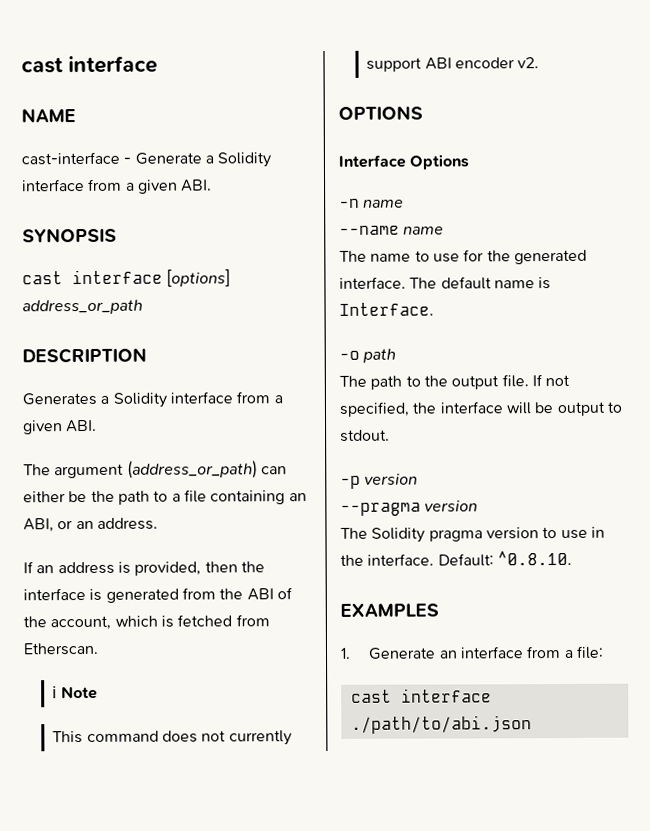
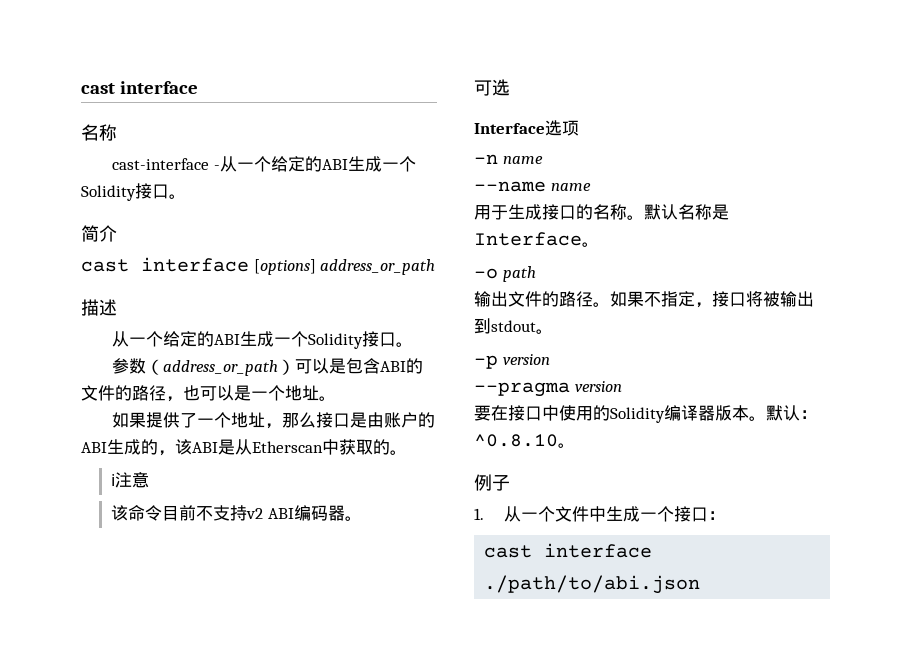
[21,108,76,123] NAME -> [81,124,117,141] 名称
[134,152,272,168] [22,178,213,194] [22,227,117,243] [22,269,232,287] [22,299,143,315] [22,347,147,364] [22,391,283,408] [23,419,98,435] [23,460,287,479] [23,489,307,505] [23,517,158,533] [23,561,265,576] [23,587,293,603] [23,614,270,631] [23,642,99,656] [52,685,98,700] [52,730,292,746] [366,57,540,72] [338,105,423,120] [338,154,470,170] Generate a Solidity interface from a given ABI. // SYNOPSIS // cast interface [options] address_or_path // DESCRIPTION // Generates a Solidity interface from a given ABI. // The argument (address_or_path) can either be the path to a file containing an ABI, or an address. // If an address is provided, then the interface is generated from the ABI of the account, which is fetched from Etherscan. // ℹ Note // This command does not currently support ABI encoder v2. // OPTIONS // Interface Options -> [219,156,416,172] [81,183,186,201] [81,225,117,242] [81,257,436,275] [81,299,117,316] [112,331,414,349] [112,358,424,376] [81,385,336,402] [112,412,436,429] [81,439,407,456] [111,472,150,488] [111,505,362,521] [474,79,510,96] [474,120,579,136] 从一个给定的ABI生成一个Solidity接口。 // 简介 // cast interface [options] address_or_path // 描述 // 从一个给定的ABI生成一个Solidity接口。 // 参数（address_or_path）可以是包含ABI的文件的路径，也可以是一个地址。 // 如果提供了一个地址，那么接口是由账户的ABI生成的，该ABI是从Etherscan中获取的。 // ℹ注意 // 该命令目前不支持v2 ABI编码器。 // 可选 // Interface选项
[339,249,587,265] [339,276,552,290] [339,302,434,316] [339,348,397,363] [339,374,571,390] [339,401,622,417] [340,429,390,442] [340,473,419,489] [340,500,479,516] [340,526,605,543] [340,550,572,567] [340,603,439,617] [340,645,605,660] The name to use for the generated interface. The default name is Interface. // -o path // The path to the output file. If not specified, the interface will be output to stdout. // -p version // --pragma version // The Solidity pragma version to use in the interface. Default: ^0.8.10. // EXAMPLES // 1. Generate an interface from a file: -> [474,204,729,220] [474,232,599,247] [474,266,536,282] [474,291,814,308] [474,318,553,334] [474,354,550,369] [474,381,622,397] [474,405,817,423] [474,434,575,448] [474,474,510,491] [474,506,726,522] 用于生成接口的名称。默认名称是Interface。 // -o path // 输出文件的路径。如果不指定，接口将被输出到stdout。 // -p version // --pragma version // 要在接口中使用的Solidity编译器版本。默认：^0.8.10。 // 例子 // 1.从一个文件中生成一个接口：

